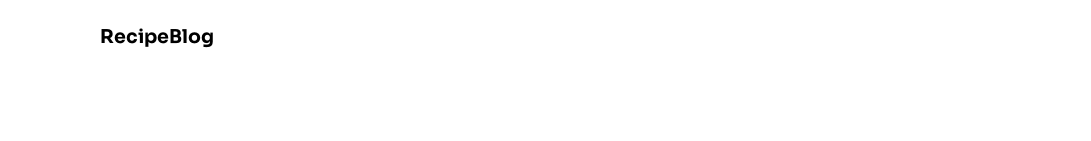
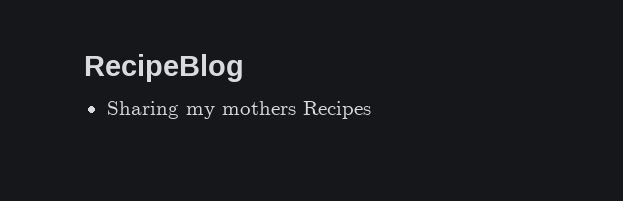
(214, 38) none -> [106,101,371,119] // Sharing my mothers Recipes

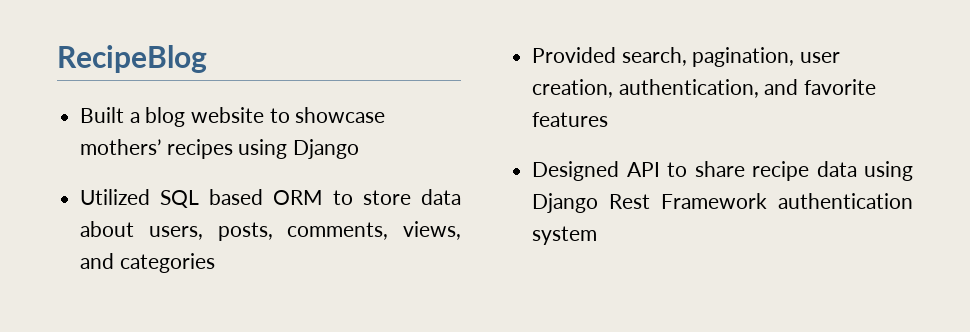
[106,101,371,119] Sharing my mothers Recipes -> [80,107,386,127] [80,139,360,159] [80,189,461,208] [80,221,461,241] [80,253,215,273] [532,47,841,67] [532,79,877,98] [532,112,609,127] [532,161,913,181] [532,193,913,213] [532,226,598,245] Built a blog website to showcase mothers’ recipes using Django // Utilized SQL based ORM to store data about users, posts, comments, views, and categories // Provided search, pagination, user creation, authentication, and favorite features // Designed API to share recipe data using Django Rest Framework authentication system

